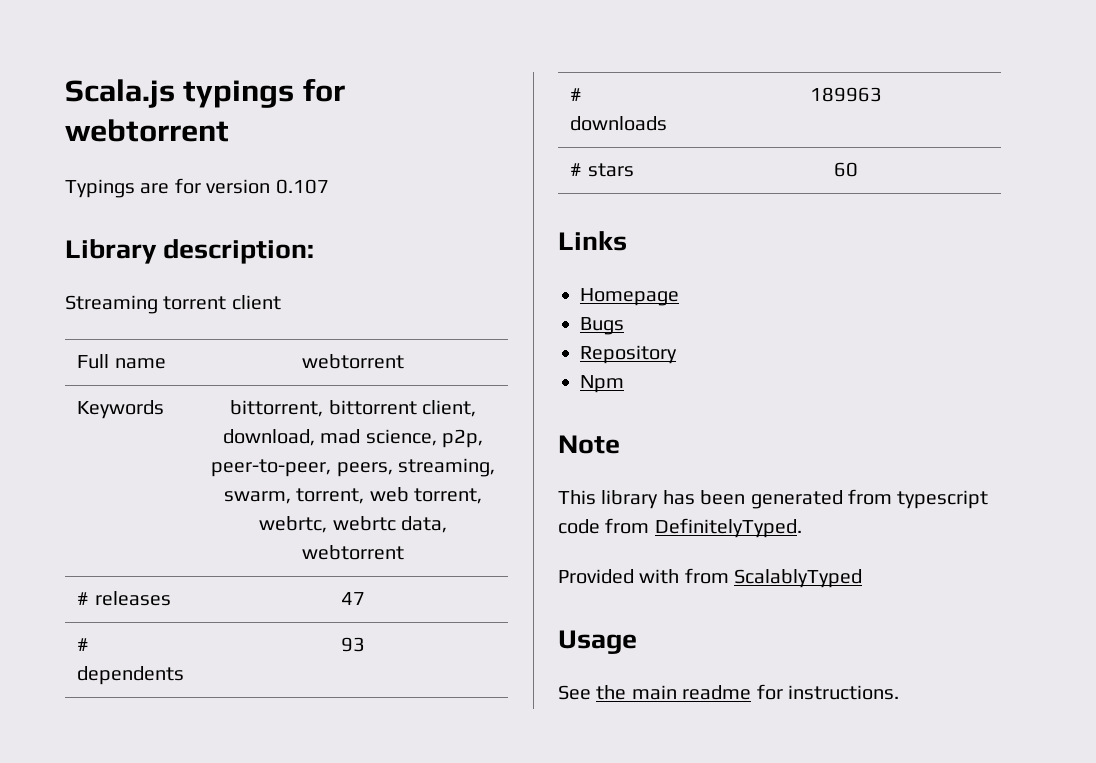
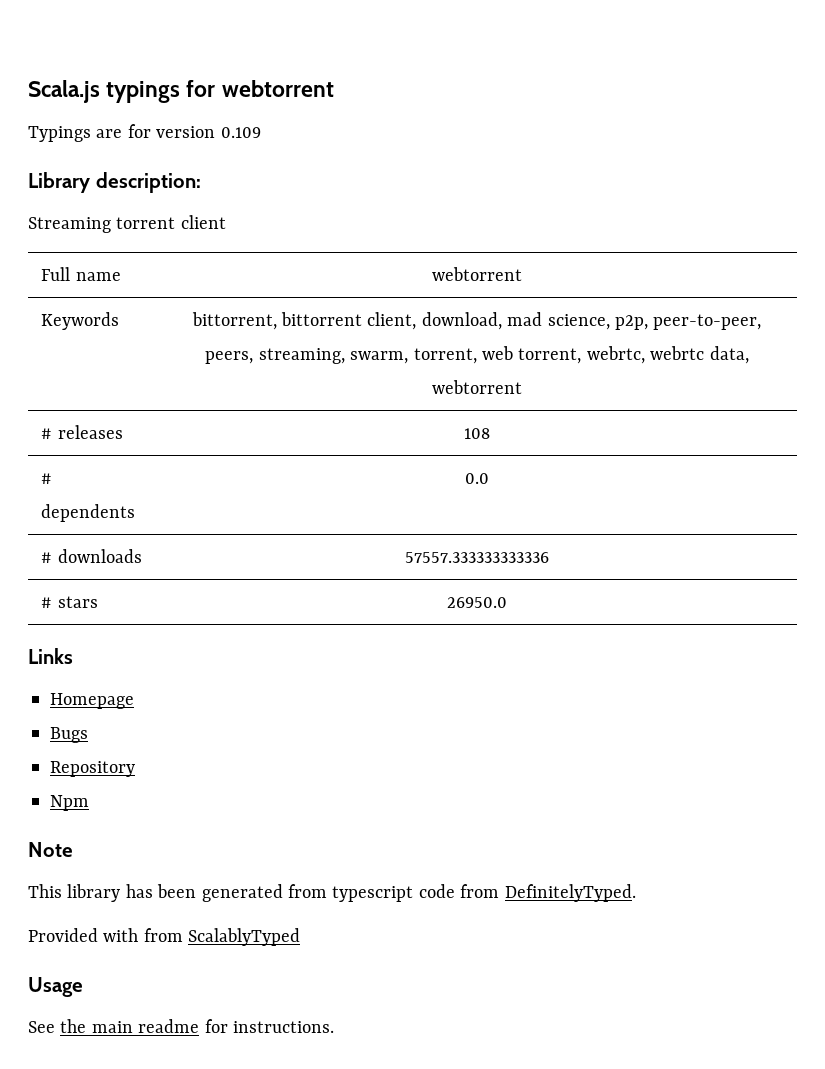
[275,179,329,194] 0.107 -> [220,127,261,138] 0.109
[341,592,365,605] 47 -> [464,428,490,439] 108
[341,637,365,652] 93 -> [465,473,489,484] 0.0
[810,87,882,102] 189963 -> [405,552,549,563] 57557.333333333336
[834,162,858,177] 60 -> [447,597,507,608] 26950.0

